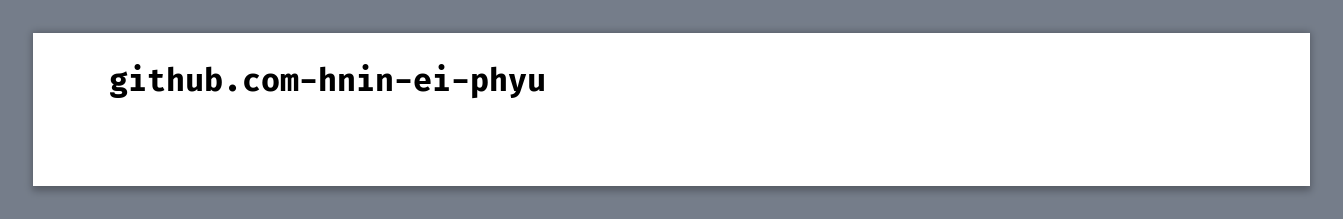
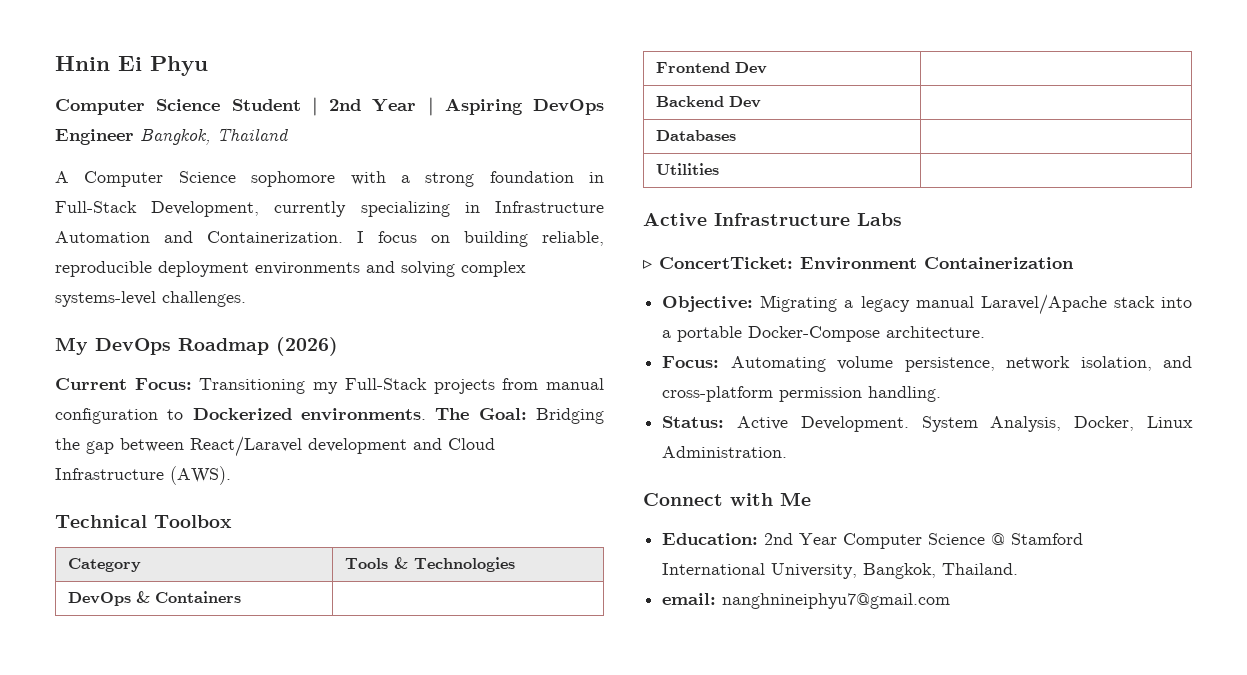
[109,64,546,99] github.com-hnin-ei-phyu -> [55,56,208,76] [55,97,604,116] [55,128,289,145] [55,171,604,187] [55,201,604,217] [55,231,604,247] [55,261,526,277] [55,291,246,307] [55,337,338,356] [55,378,604,394] [55,408,604,424] [55,436,495,457] [55,466,231,485] [55,515,232,528] [67,558,141,572] [344,557,515,572] [67,591,241,606] [655,62,767,74] [655,96,761,108] [655,130,736,141] [655,163,719,175] [643,213,902,226] [643,257,1074,270] [662,294,1192,315] [662,326,986,342] [662,356,1192,372] [662,386,942,402] [662,416,1193,432] [662,446,788,458] [643,492,811,506] [662,533,1084,549] [662,563,1019,579] [662,593,951,609] Hnin Ei Phyu // Computer Science Student | 2nd Year | Aspiring DevOps Engineer Bangkok, Thailand // A Computer Science sophomore with a strong foundation in Full-Stack Development, currently specializing in Infrastructure Automation and Containerization. I focus on building reliable, reproducible deployment environments and solving complex systems-level challenges. // My DevOps Roadmap (2026) // Current Focus: Transitioning my Full-Stack projects from manual configuration to Dockerized environments. The Goal: Bridging the gap between React/Laravel development and Cloud Infrastructure (AWS). // Technical Toolbox // Category | Tools & Technologies // DevOps & Containers | // Frontend Dev | // Backend Dev | // Databases | // Utilities | // Active Infrastructure Labs // ▹ ConcertTicket: Environment Containerization // Objective: Migrating a legacy manual Laravel/Apache stack into a portable Docker-Compose architecture. // Focus: Automating volume persistence, network isolation, and cross-platform permission handling. // Status: Active Development. System Analysis, Docker, Linux Administration. // Connect with Me // Education: 2nd Year Computer Science @ Stamford International University, Bangkok, Thailand. // email: nanghnineiphyu7@gmail.com

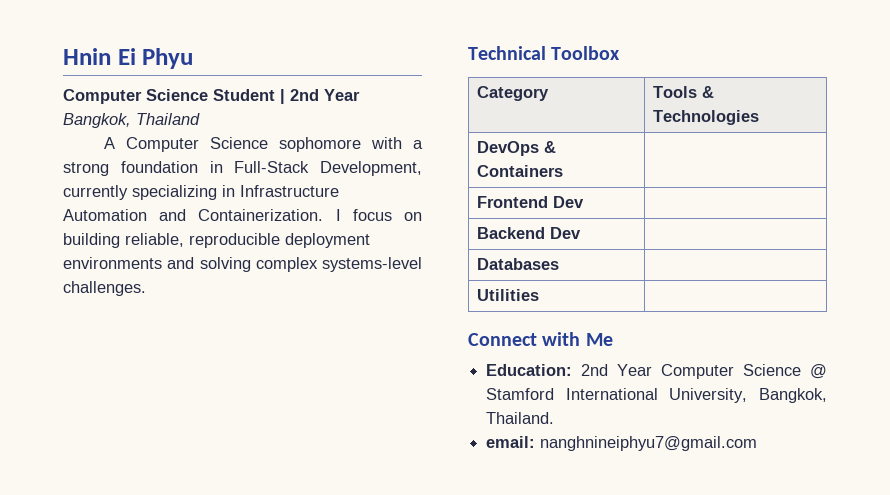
[427,97,604,116] [55,129,134,145] | Aspiring DevOps Engineer -> (360, 95) none
[55,337,338,356] [55,378,604,394] [55,408,604,424] [55,436,495,457] [55,466,231,485] // My DevOps Roadmap (2026) // Current Focus: Transitioning my Full-Stack projects from manual configuration to Dockerized environments. The Goal: Bridging the gap between React/Laravel development and Cloud Infrastructure (AWS). -> (146, 288) none
[643,213,902,226] [643,257,1074,270] [662,294,1192,315] [662,326,986,342] [662,356,1192,372] [662,386,942,402] [662,416,1193,432] [662,446,788,458] // Active Infrastructure Labs // ▹ ConcertTicket: Environment Containerization // Objective: Migrating a legacy manual Laravel/Apache stack into a portable Docker-Compose architecture. // Focus: Automating volume persistence, network isolation, and cross-platform permission handling. // Status: Active Development. System Analysis, Docker, Linux Administration. -> (539, 295) none

